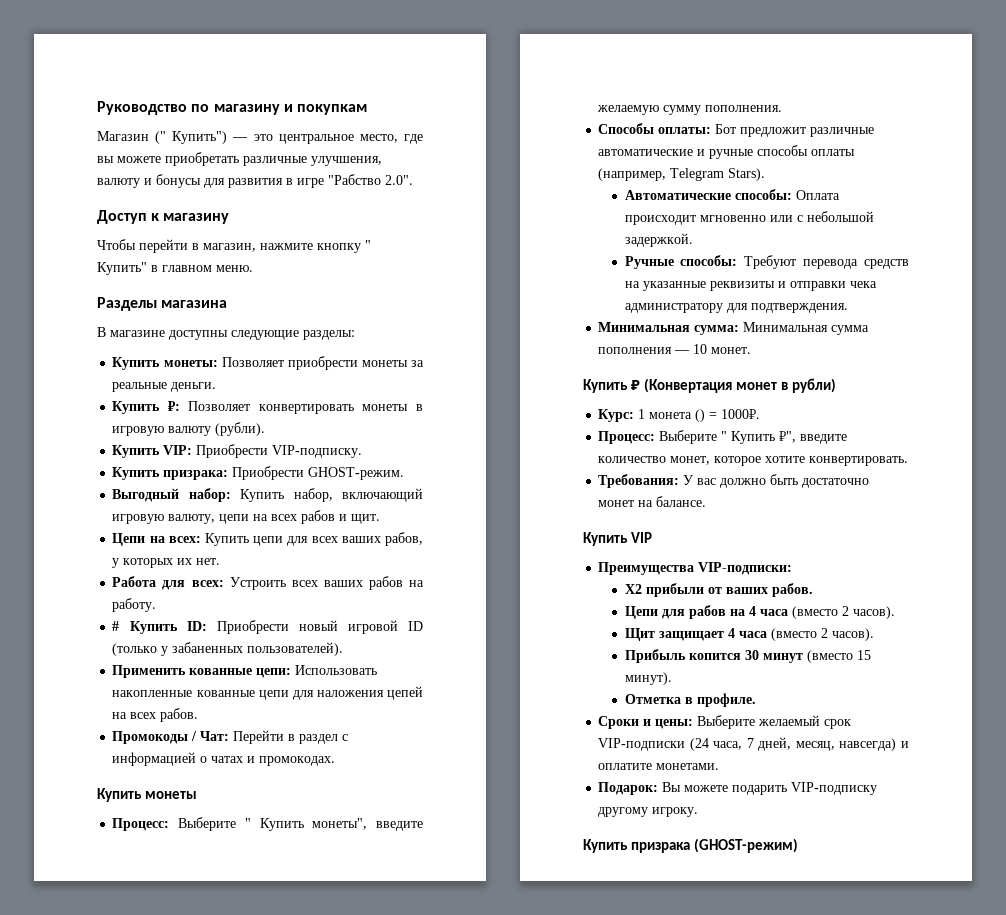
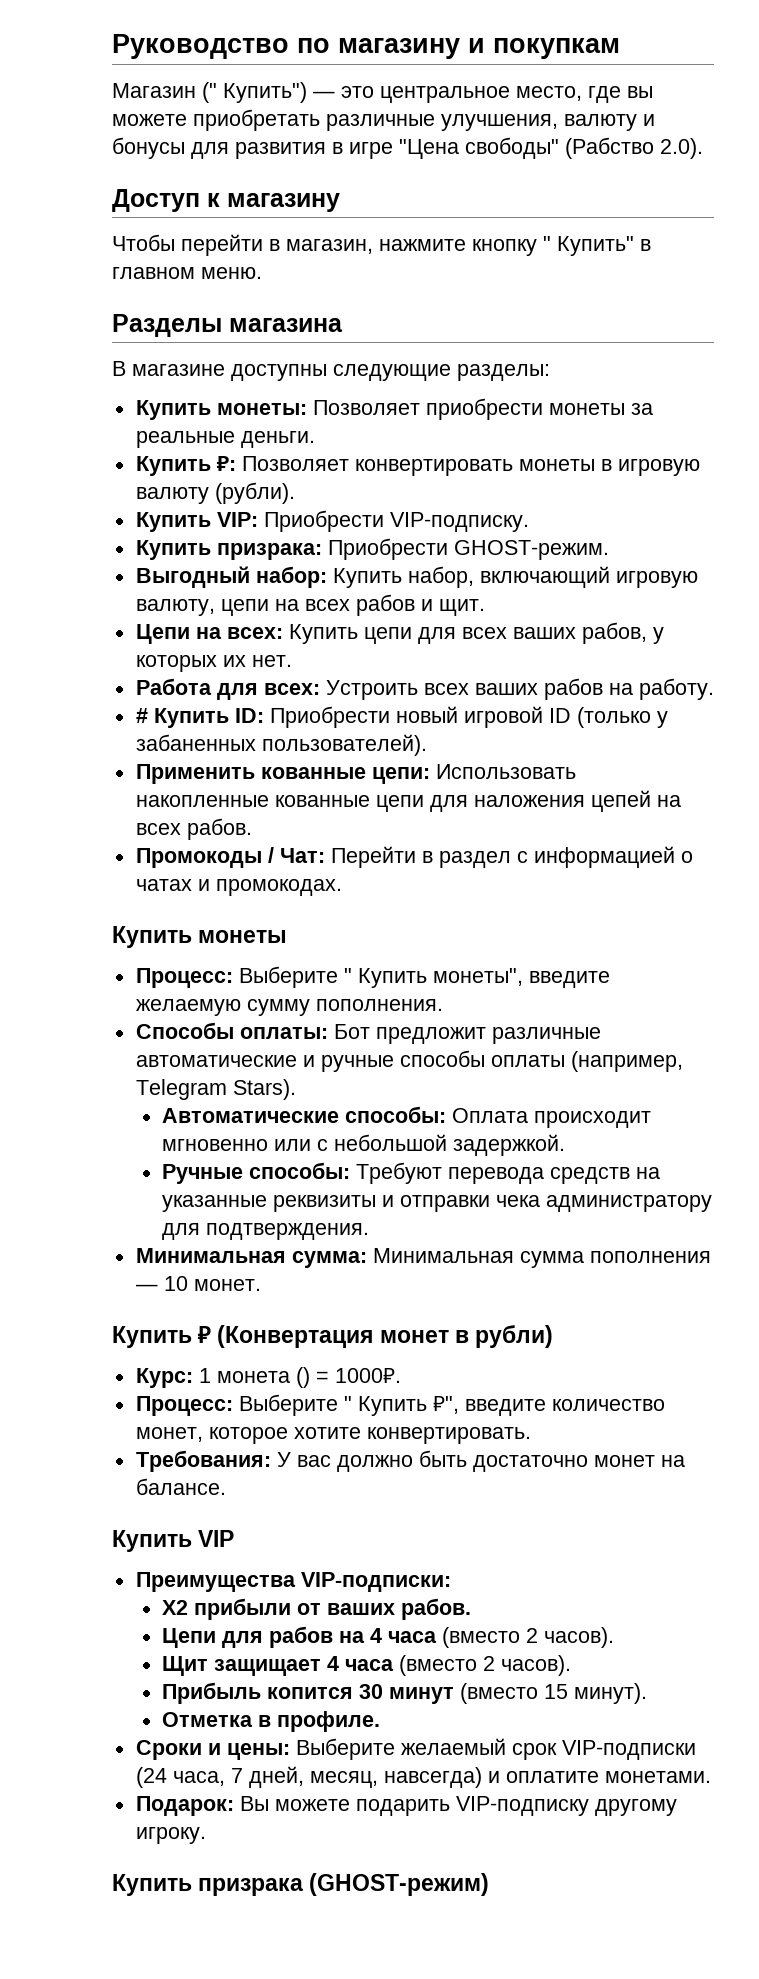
[328,174,413,185] "Рабство 2.0". -> [399,137,703,159] "Цена свободы" (Рабство 2.0).

